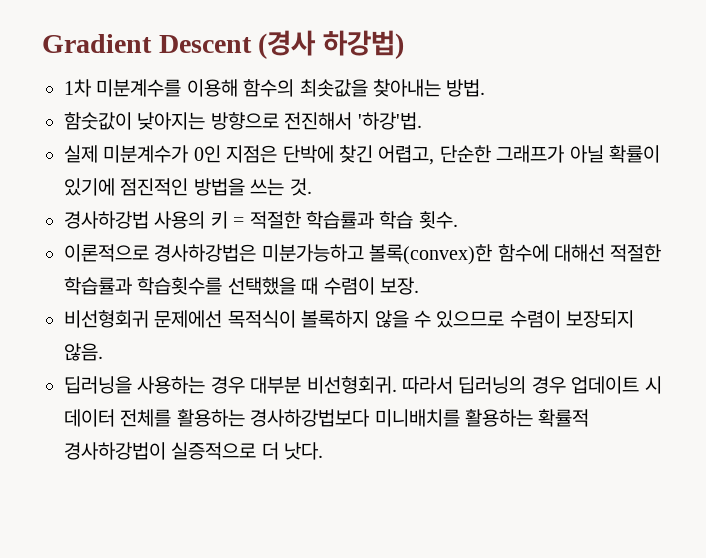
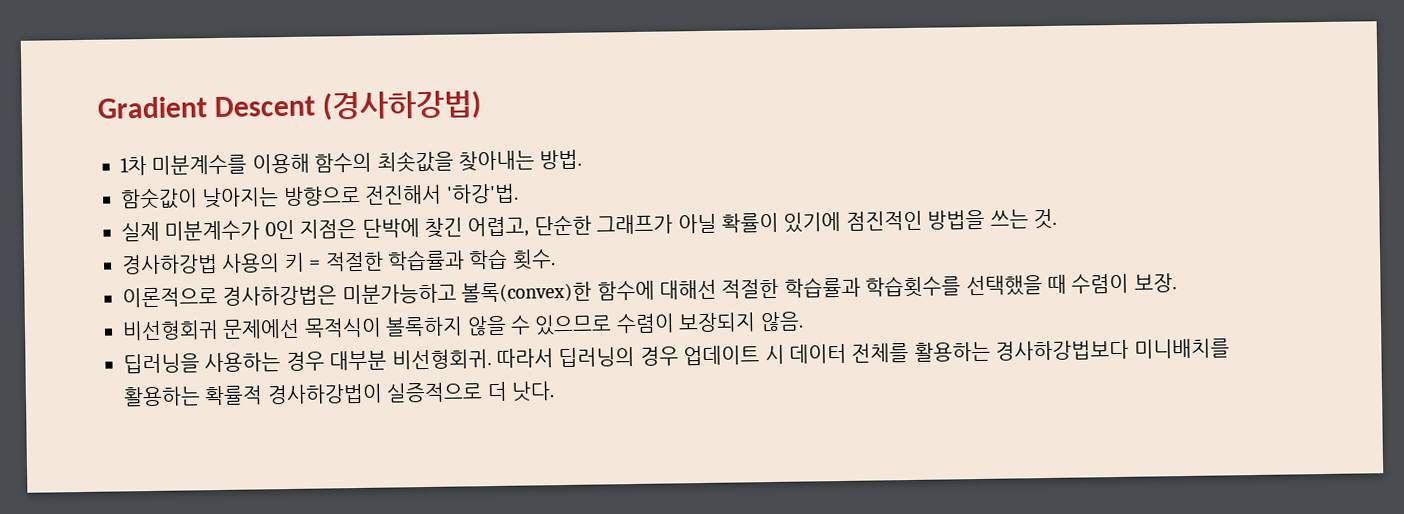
[258,30,404,59] (경사 하강법) -> [321,90,481,121] (경사하강법)

